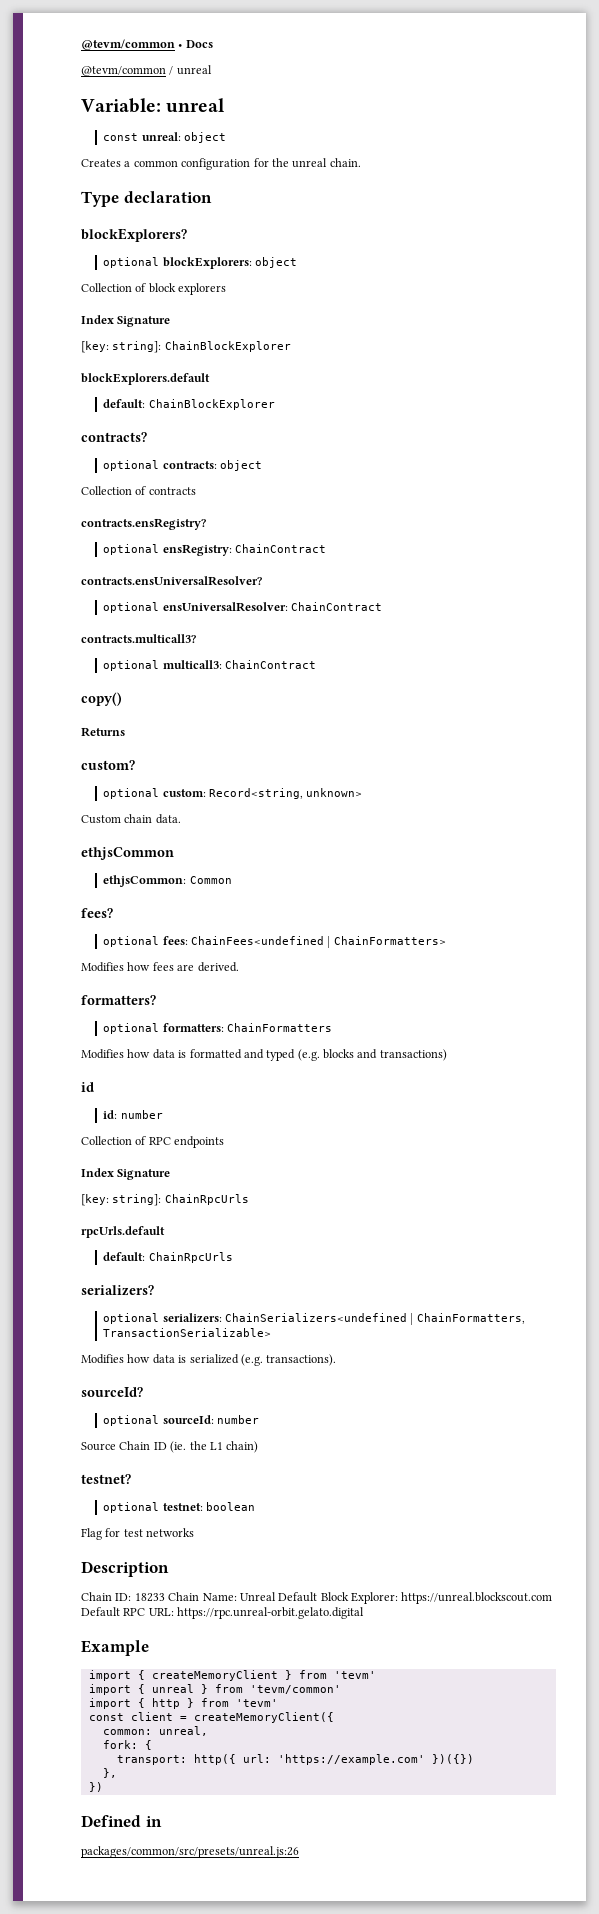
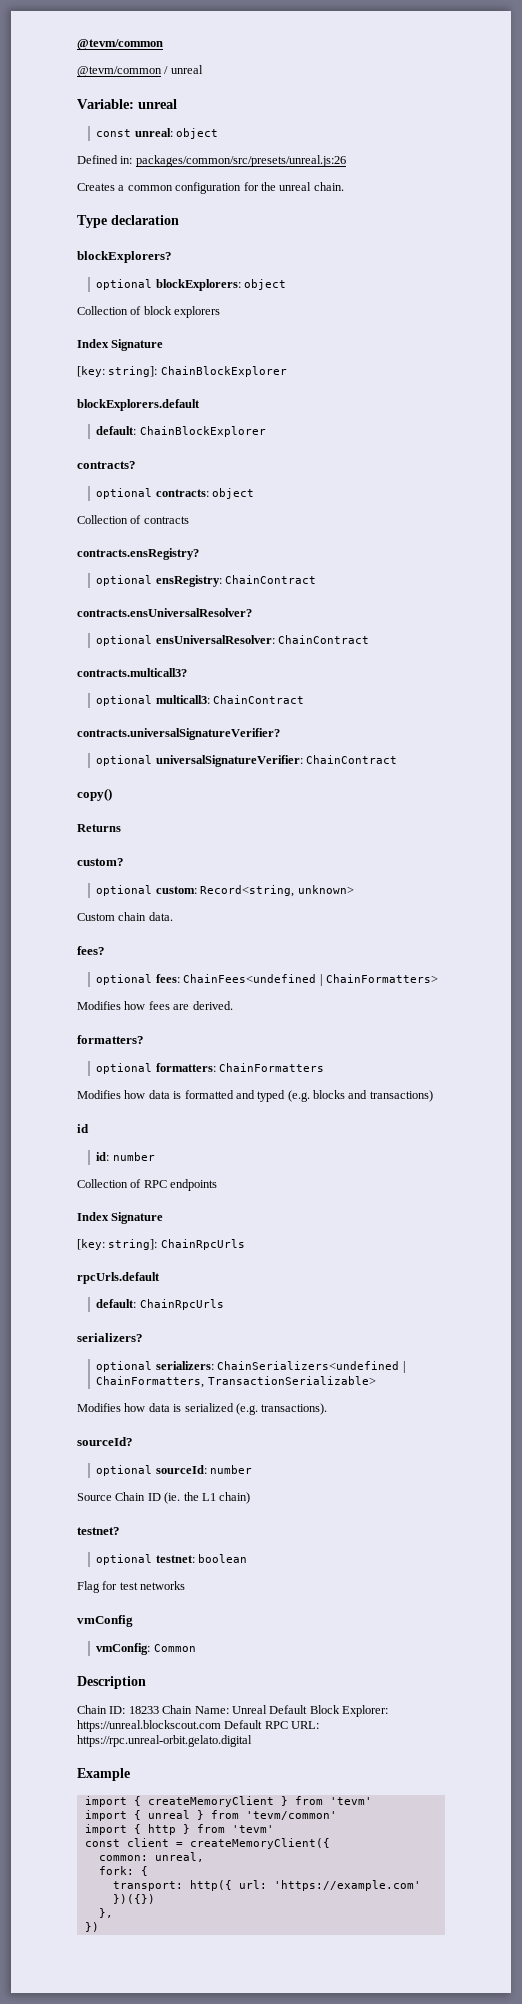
[81,39,213,50] @tevm/common • Docs -> [77,39,163,50] @tevm/common
(227, 137) none -> [77,155,346,167] // Defined in: packages/common/src/presets/unreal.js:26
(317, 664) none -> [77,728,280,740] [96,755,398,767] // contracts.universalSignatureVerifier? // optional universalSignatureVerifier: ChainContract
[81,847,174,860] [103,875,232,887] // ethjsCommon // ethjsCommon: Common -> (173, 916) none
(195, 1532) none -> [77,1615,133,1627] [96,1643,196,1655] // vmConfig // vmConfig: Common
[81,1815,162,1827] [81,1846,299,1858] // Defined in // packages/common/src/presets/unreal.js:26 -> (99, 1927) none

